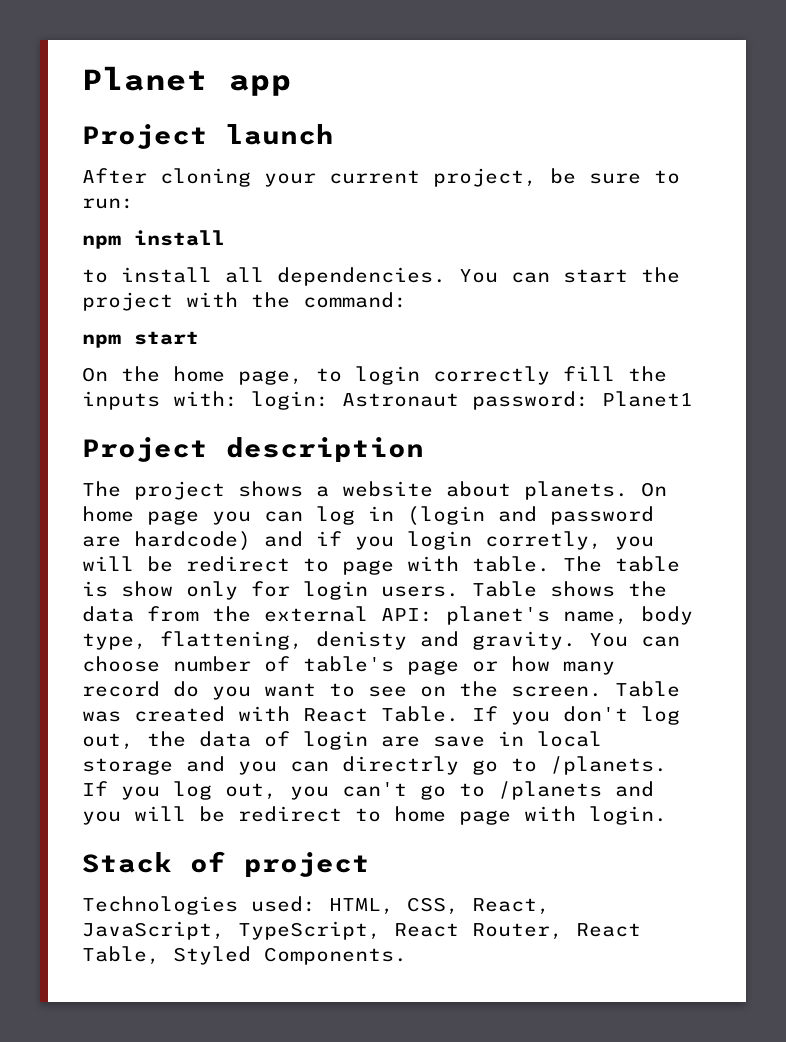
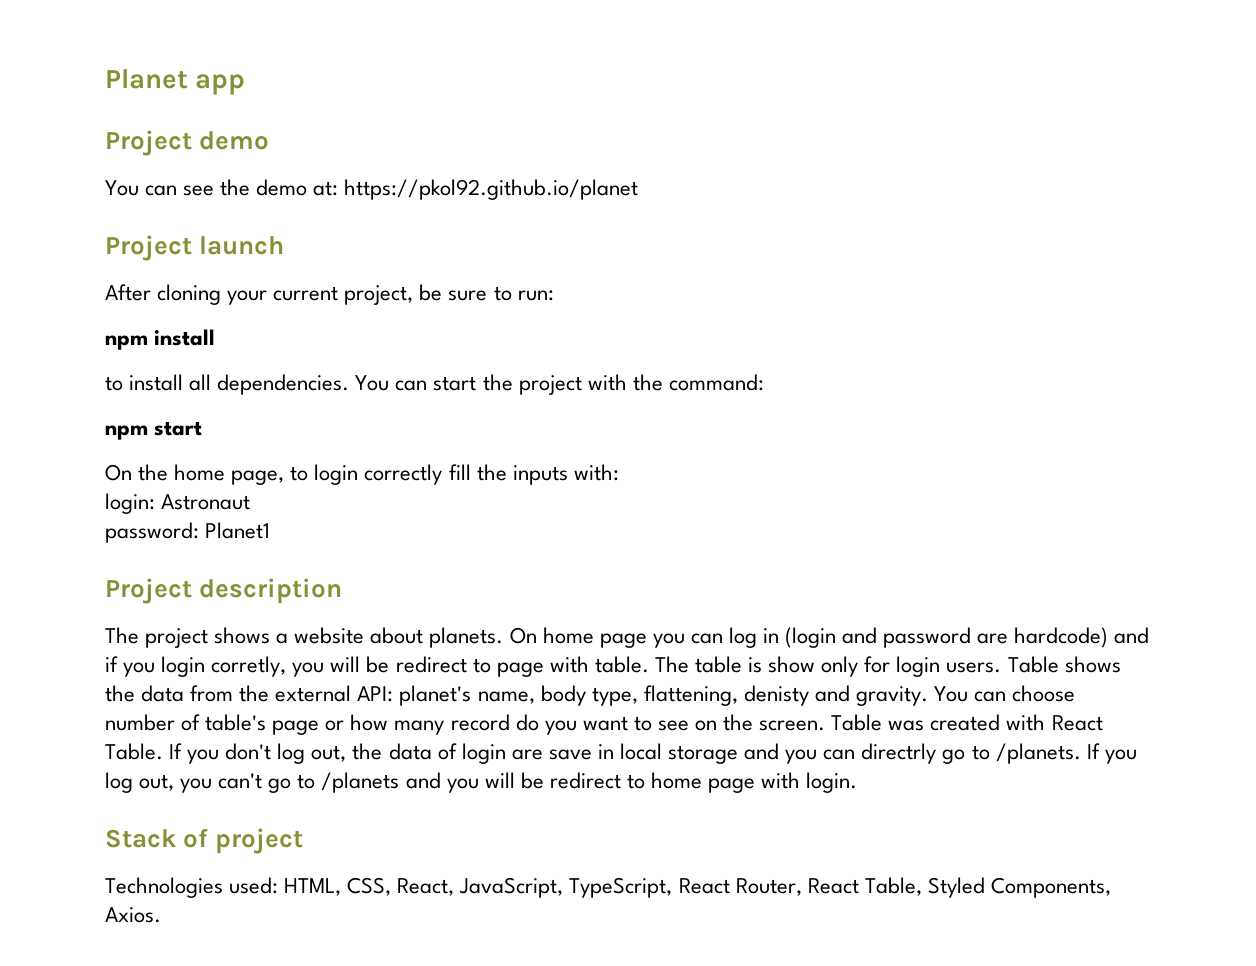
(292, 85) none -> [105,130,270,156] [105,179,639,200] // Project demo // You can see the demo at: https://pkol92.github.io/planet
(238, 399) none -> (619, 472) //
(459, 400) none -> (251, 502) //
[264,947,407,965] Components. -> [990,877,1111,898] [105,907,161,923] Components, Axios.

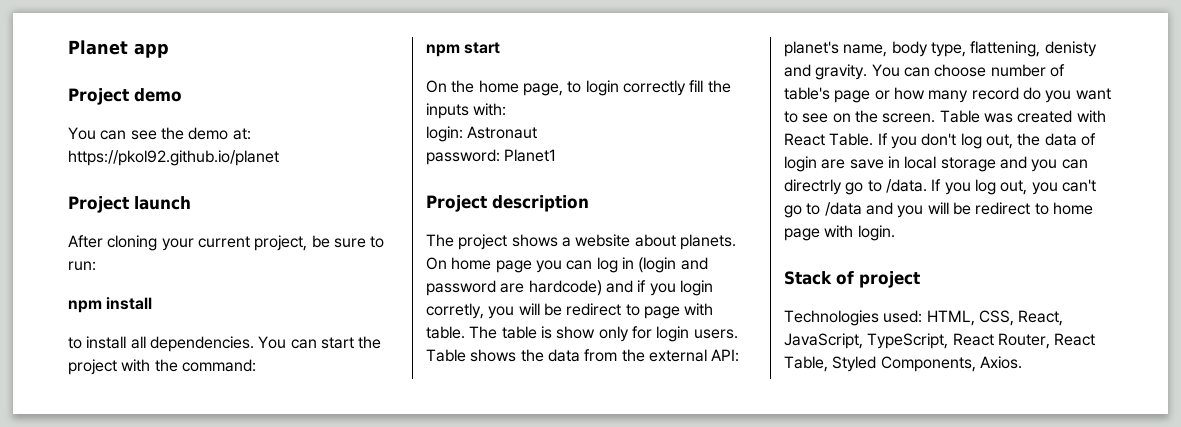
[995,743,1081,764] /planets. -> [885,179,927,193] /data.
[321,772,400,793] /planets -> [824,202,862,216] /data

